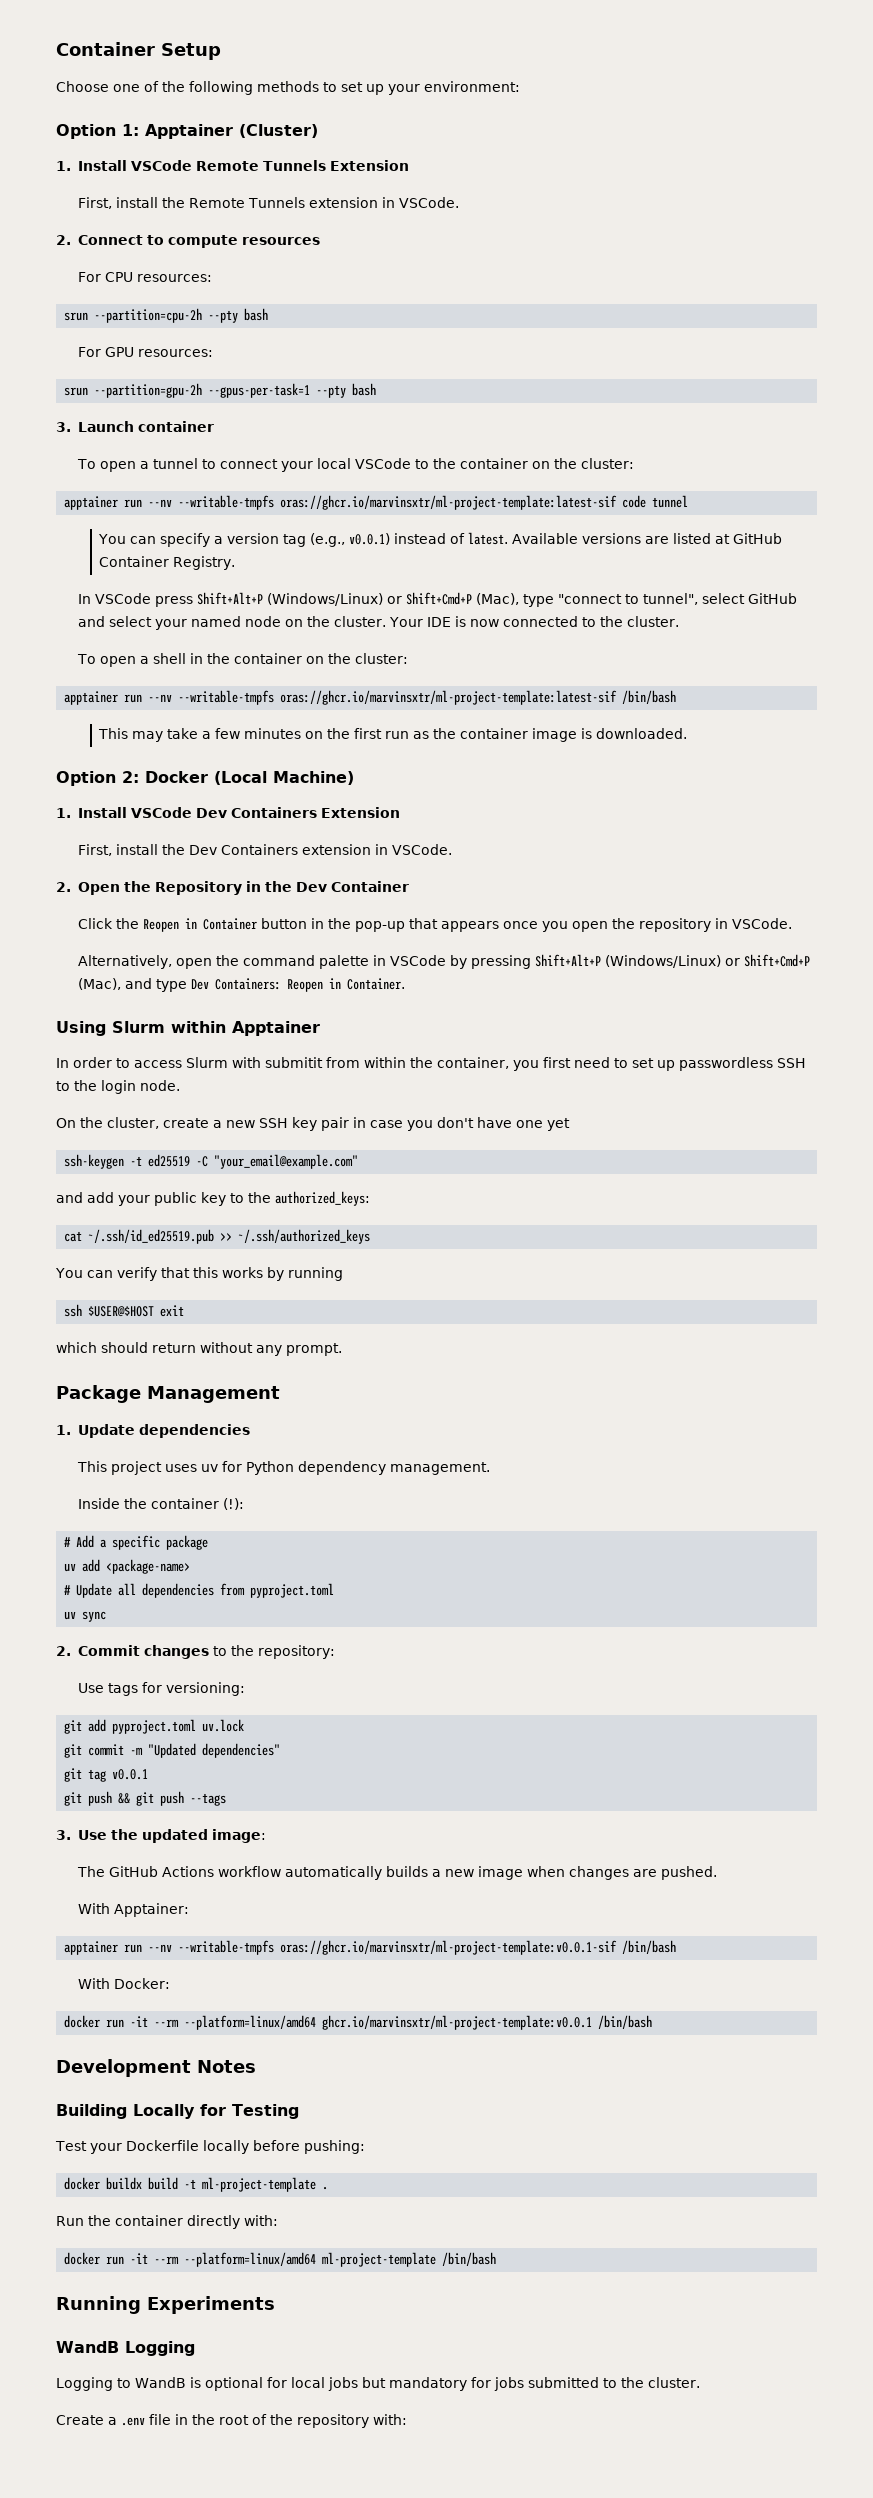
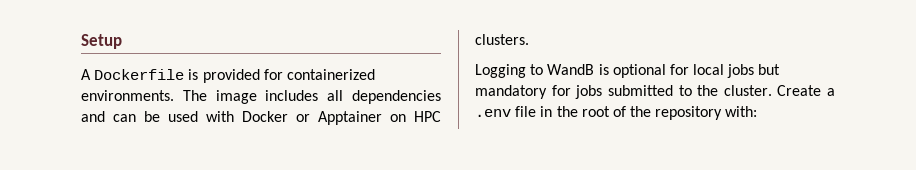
[56,42,155,56] Container -> (81, 41) none
[56,81,520,95] [56,124,318,139] [56,160,409,171] [77,197,459,209] [56,235,320,248] [77,272,212,282] [64,308,269,323] [77,347,213,357] [64,383,377,398] [56,421,214,432] [76,458,634,472] [64,495,689,510] [98,532,783,547] [99,556,236,570] [77,592,797,607] [77,616,679,630] [76,653,408,667] [64,690,677,705] [98,728,688,742] [56,771,354,786] [56,807,400,818] [77,844,452,856] [56,881,409,895] [77,918,792,932] [77,954,810,969] [77,978,405,992] [56,1021,320,1036] [56,1057,806,1071] [56,1080,180,1094] [56,1117,570,1131] [64,1154,359,1169] [56,1191,370,1206] [64,1229,371,1244] [55,1267,343,1281] [64,1304,185,1317] [56,1342,342,1356] [56,1385,280,1403] [56,1424,250,1438] [76,1461,490,1475] [77,1498,244,1510] [64,1535,209,1550] [64,1559,191,1574] [64,1583,335,1598] [64,1611,107,1622] [56,1645,335,1659] [77,1682,245,1696] [64,1719,245,1734] [64,1743,281,1758] [64,1768,149,1782] [64,1791,227,1806] [56,1829,266,1843] [76,1866,717,1880] [77,1903,189,1917] [64,1940,677,1955] [77,1978,170,1989] [64,2015,653,2030] [56,2059,256,2077] [56,2104,299,2119] [55,2140,365,2154] [64,2177,329,2192] [56,2215,278,2229] [64,2252,497,2267] [56,2296,275,2314] [56,2341,195,2356] Choose one of the following methods to set up your environment: // Option 1: Apptainer (Cluster) // 1. Install VSCode Remote Tunnels Extension // First, install the Remote Tunnels extension in VSCode. // 2. Connect to compute resources // For CPU resources: // srun --partition=cpu-2h --pty bash // For GPU resources: // srun --partition=gpu-2h --gpus-per-task=1 --pty bash // 3. Launch container // To open a tunnel to connect your local VSCode to the container on the cluster: // apptainer run --nv --writable-tmpfs oras://ghcr.io/marvinsxtr/ml-project-template:latest-sif code tunnel // You can specify a version tag (e.g., v0.0.1) instead of latest. Available versions are listed at GitHub Container Registry. // In VSCode press Shift+Alt+P (Windows/Linux) or Shift+Cmd+P (Mac), type "connect to tunnel", select GitHub and select your named node on the cluster. Your IDE is now connected to the cluster. // To open a shell in the container on the cluster: // apptainer run --nv --writable-tmpfs oras://ghcr.io/marvinsxtr/ml-project-template:latest-sif /bin/bash // This may take a few minutes on the first run as the container image is downloaded. // Option 2: Docker (Local Machine) // 1. Install VSCode Dev Containers Extension // First, install the Dev Containers extension in VSCode. // 2. Open the Repository in the Dev Container // Click the Reopen in Container button in the pop-up that appears once you open the repository in VSCode. // Alternatively, open the command palette in VSCode by pressing Shift+Alt+P (Windows/Linux) or Shift+Cmd+P (Mac), and type Dev Containers: Reopen in Container. // Using Slurm within Apptainer // In order to access Slurm with submitit from within the container, you first need to set up passwordless SSH to the login node. // On the cluster, create a new SSH key pair in case you don't have one yet // ssh-keygen -t ed25519 -C "your_email@example.com" // and add your public key to the authorized_keys: // cat ~/.ssh/id_ed25519.pub >> ~/.ssh/authorized_keys // You can verify that this works by running // ssh $USER@$HOST exit // which should return without any prompt. // Package Management // 1. Update dependencies // This project uses uv for Python dependency management. // Inside the container (!): // # Add a specific package // uv add <package-name> // # Update all dependencies from pyproject.toml // uv sync // 2. Commit changes to the repository: // Use tags for versioning: // git add pyproject.toml uv.lock // git commit -m "Updated dependencies" // git tag v0.0.1 // git push && git push --tags // 3. Use the updated image: // The GitHub Actions workflow automatically builds a new image when changes are pushed. // With Apptainer: // apptainer run --nv --writable-tmpfs oras://ghcr.io/marvinsxtr/ml-project-template:v0.0.1-sif /bin/bash // With Docker: // docker run -it --rm --platform=linux/amd64 ghcr.io/marvinsxtr/ml-project-template:v0.0.1 /bin/bash // Development Notes // Building Locally for Testing // Test your Dockerfile locally before pushing: // docker buildx build -t ml-project-template . // Run the container directly with: // docker run -it --rm --platform=linux/amd64 ml-project-template /bin/bash // Running Experiments // WandB Logging -> [81,69,375,83] [81,90,441,104] [81,111,441,125] [475,34,529,45] A Dockerfile is provided for containerized environments. The image includes all dependencies and can be used with Docker or Apptainer on HPC clusters.
(700, 2382) // -> (772, 90) none

